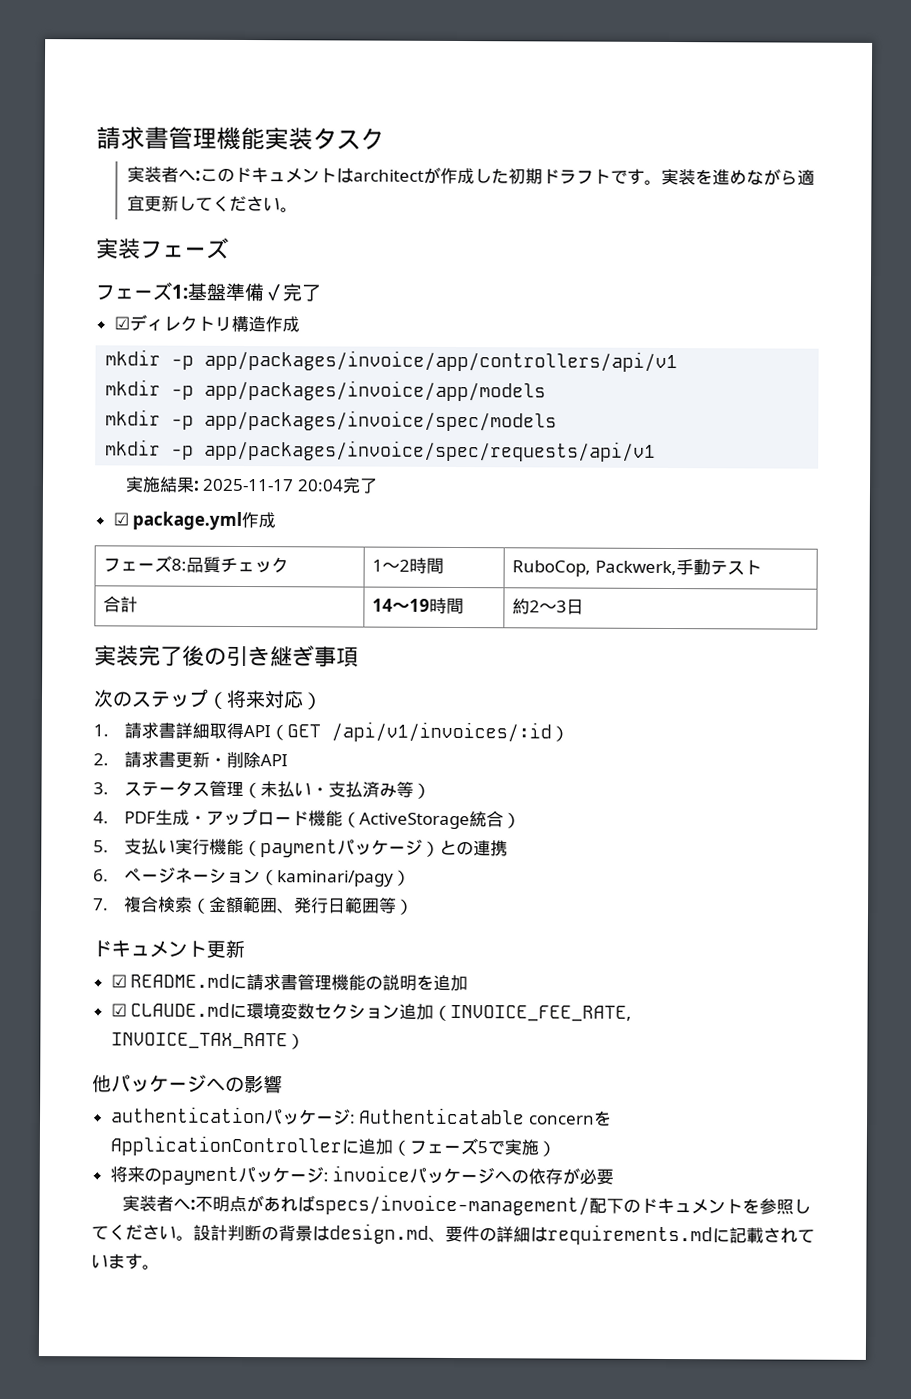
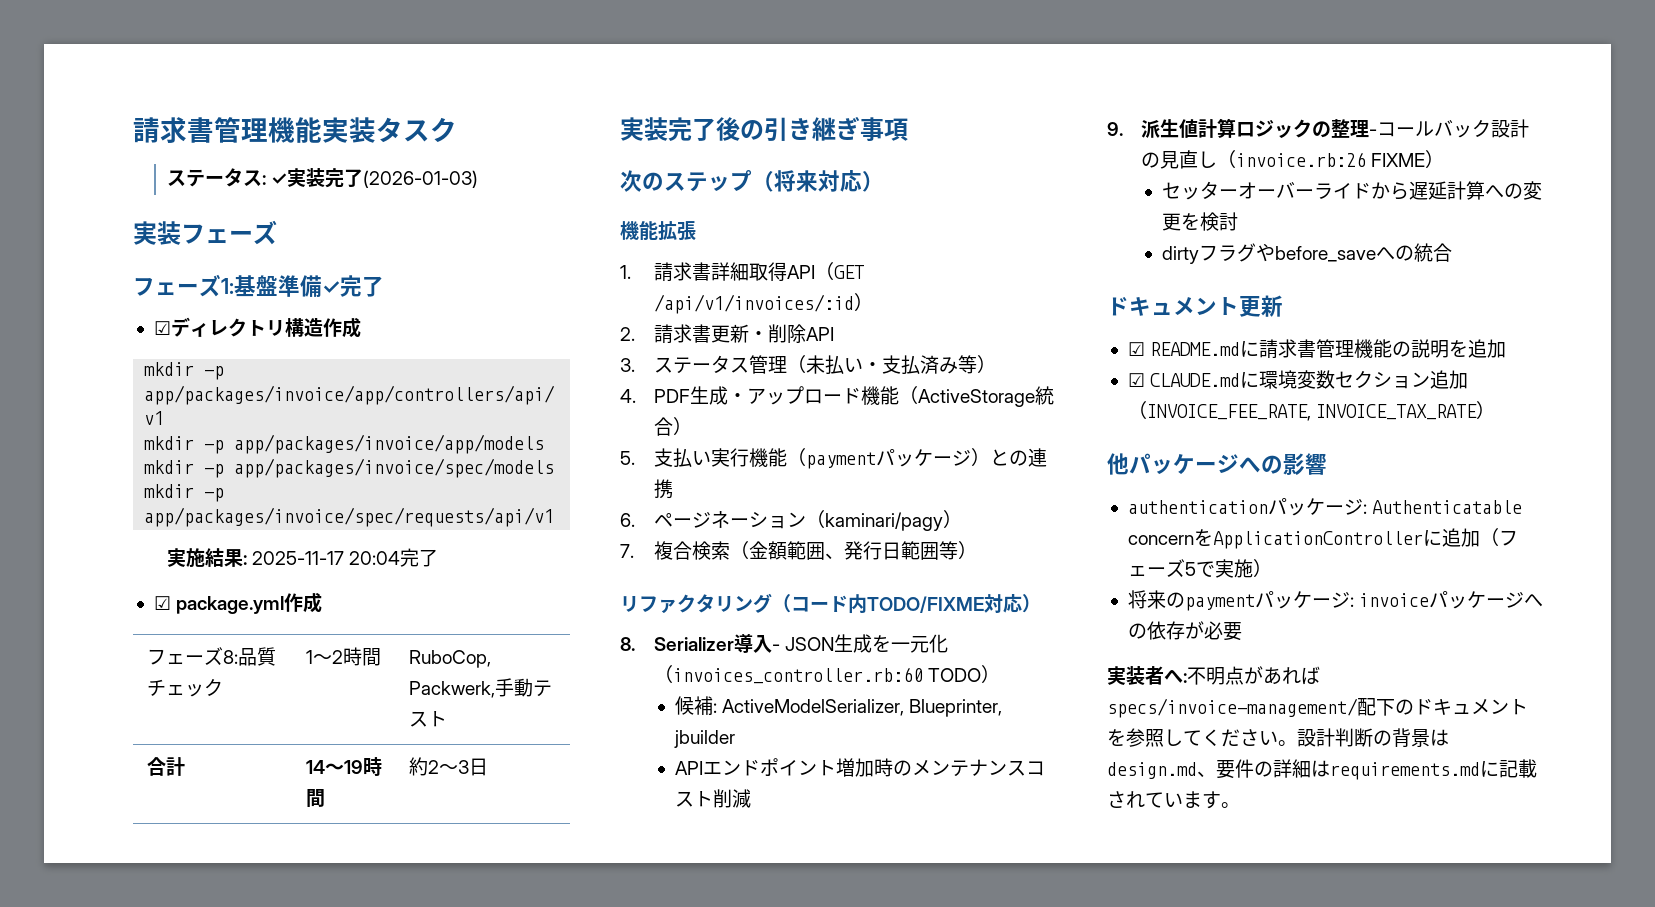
[126,166,815,186] [126,195,298,213] 実装者へ:このドキュメントはarchitectが作成した初期ドラフトです。実装を進めながら適宜更新してください。 -> [166,168,479,188] ステータス: ✓実装完了(2026-01-03)
(323, 701) none -> [620,221,696,241] // 機能拡張
(414, 906) none -> [620,593,1041,614] [620,634,949,653] [653,665,1001,684] [674,696,1003,717] [673,730,735,748] [674,758,1045,777] [674,789,751,808] [1107,118,1529,138] [1140,150,1445,169] [1161,181,1542,200] [1161,212,1238,231] [1161,243,1452,264] // リファクタリング（コード内TODO/FIXME対応） // 8. Serializer導入- JSON生成を一元化（invoices_controller.rb:60 TODO） // 候補: ActiveModelSerializer, Blueprinter, jbuilder // APIエンドポイント増加時のメンテナンスコスト削減 // 9.派生値計算ロジックの整理-コールバック設計の見直し（invoice.rb:26 FIXME） // セッターオーバーライドから遅延計算への変更を検討 // dirtyフラグやbefore_saveへの統合

